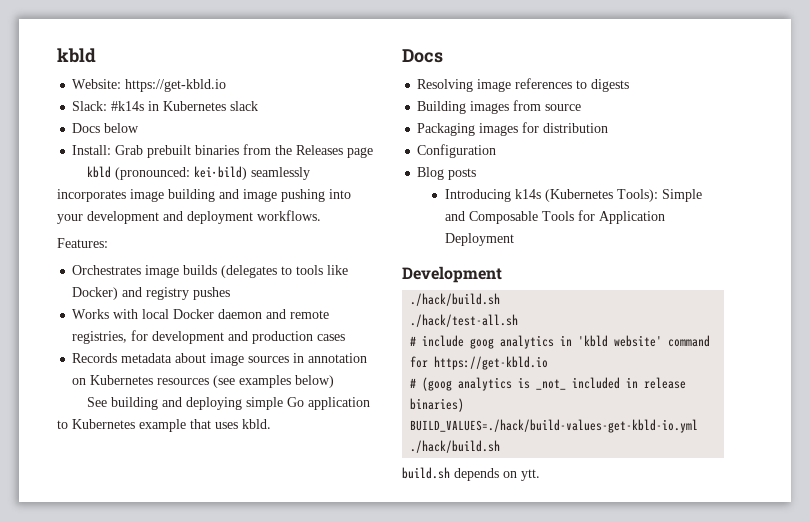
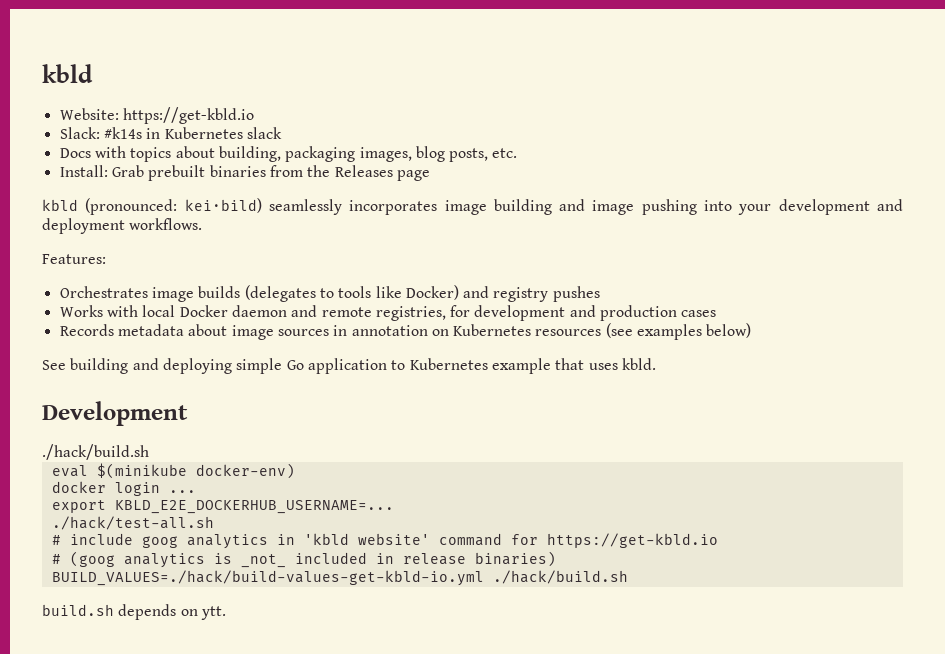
[104,123,140,133] below -> [94,146,518,162] with topics about building, packaging images, blog posts, etc.
[402,49,443,63] [417,78,630,92] [417,100,582,114] [417,122,609,136] [417,144,497,158] [417,167,477,180] [445,189,703,202] [445,210,666,224] [445,233,515,246] [402,266,502,283] [410,293,501,306] Docs // Resolving image references to digests // Building images from source // Packaging images for distribution // Configuration // Blog posts // Introducing k14s (Kubernetes Tools): Simple and Composable Tools for Application Deployment // Development // ./hack/build.sh -> [42,401,188,426] [42,444,149,460] [51,463,295,479] [51,481,196,496] [51,500,394,514] Development // ./hack/build.sh // eval $(minikube docker-env) // docker login ... // export KBLD_E2E_DOCKERHUB_USERNAME=...

